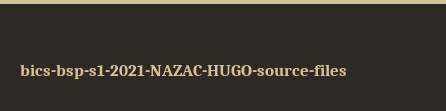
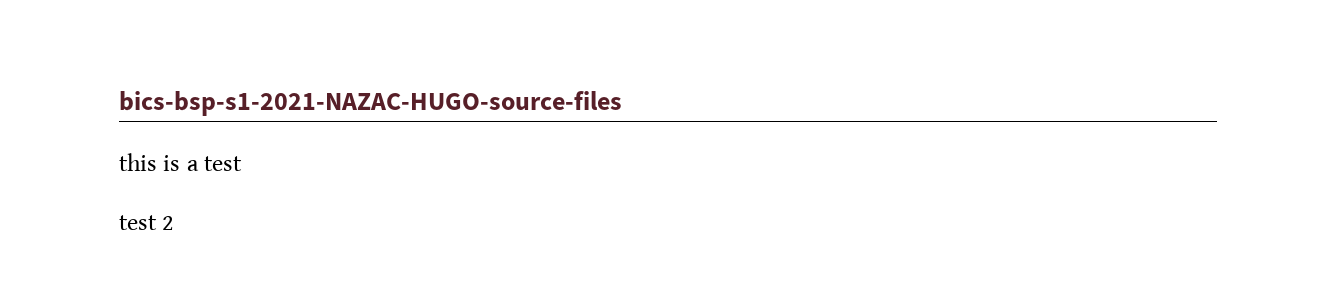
(347, 71) none -> [119,153,243,171] [119,215,175,230] // this is a test // test 2

